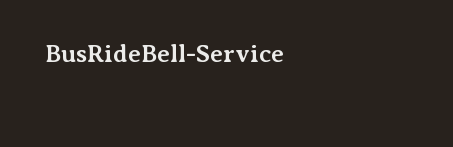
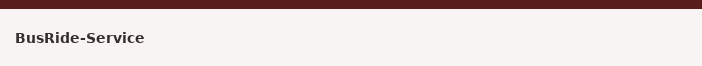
[45,44,284,62] BusRideBell-Service -> [15,32,145,43] BusRide-Service

